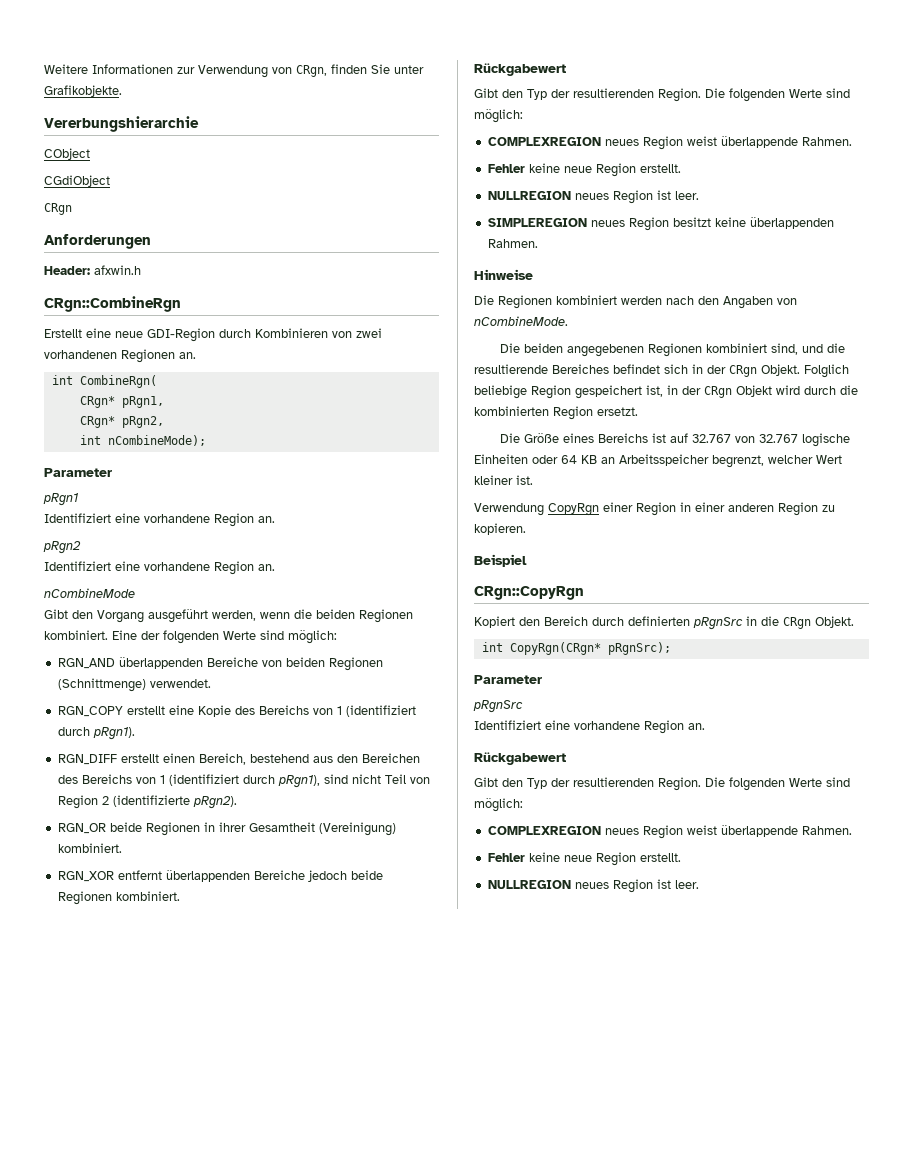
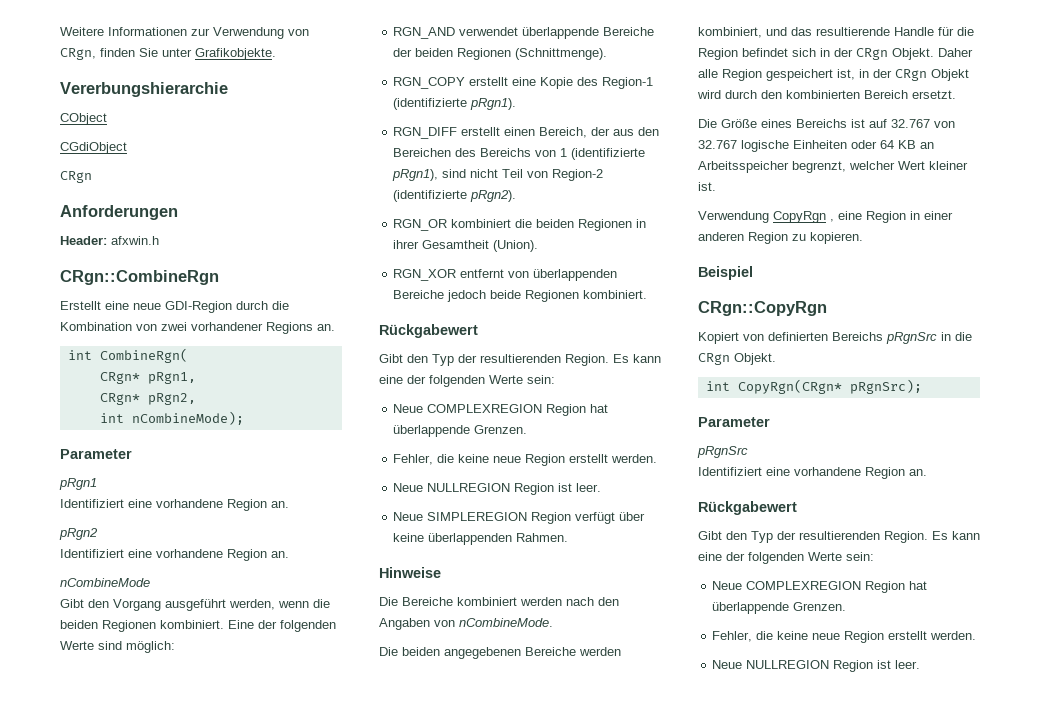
[255,328,382,338] [44,349,175,363] Kombinieren von zwei vorhandenen Regionen -> [272,301,289,310] [60,322,313,334] die Kombination von zwei vorhandener Regions
[118,657,383,671] [57,678,211,692] überlappenden Bereiche von beiden Regionen (Schnittmenge) verwendet. -> [459,27,655,39] [393,48,608,60] verwendet überlappende Bereiche der beiden Regionen (Schnittmenge).
[258,705,416,717] [57,727,90,736] Bereichs von 1 (identifiziert durch -> [602,77,654,89] [393,98,468,110] Region-1 (identifizierte
[249,754,309,763] bestehend -> [591,127,611,136] der
[168,774,275,786] (identifiziert durch -> [571,148,646,160] (identifizierte
[57,795,109,809] Region 2 -> [552,169,604,181] Region-2
[109,822,142,832] beide -> [451,219,575,228] kombiniert die beiden
[318,822,396,836] [57,843,122,853] (Vereinigung) kombiniert. -> [493,240,539,252] (Union).
(162, 875) none -> [508,271,530,278] von
[705,88,850,102] [474,109,523,123] [487,136,852,150] [487,163,681,177] [487,190,699,204] [487,217,711,231] Die folgenden Werte sind möglich: // COMPLEXREGION neues Region weist überlappende Rahmen. // Fehler keine neue Region erstellt. // NULLREGION neues Region ist leer. // SIMPLEREGION neues Region besitzt -> [613,354,661,363] [379,375,555,387] [393,404,609,416] [393,425,528,437] [393,454,658,466] [393,483,602,495] [393,512,646,524] Es kann eine der folgenden Werte sein: // Neue COMPLEXREGION Region hat überlappende Grenzen. // Fehler, die keine neue Region erstellt werden. // Neue NULLREGION Region ist leer. // Neue SIMPLEREGION Region verfügt über
[498,295,552,309] Regionen -> [402,597,453,606] Bereiche
[647,343,845,357] [474,364,609,374] Regionen kombiniert sind, und die resultierende Bereiches -> [525,647,621,656] [698,27,974,38] [698,48,738,60] Bereiche werden kombiniert, und das resultierende Handle für die Region
[804,364,849,378] [474,385,527,399] Folglich beliebige -> [938,48,973,57] [698,69,718,78] Daher alle
[840,385,858,395] [474,406,593,420] die kombinierten Region -> [761,90,908,99] den kombinierten Bereich
[603,502,633,512] einer -> [830,211,862,222] , eine
[519,616,690,626] den Bereich durch definierten -> [743,332,883,341] von definierten Bereichs
[705,777,850,791] [474,798,523,812] [487,825,852,839] [487,852,681,866] [487,880,609,889] Die folgenden Werte sind möglich: // COMPLEXREGION neues Region weist überlappende Rahmen. // Fehler keine neue Region erstellt. // NULLREGION neues -> [932,531,980,540] [698,552,874,564] [712,581,928,593] [712,602,847,614] [712,631,977,643] [712,660,830,669] Es kann eine der folgenden Werte sein: // Neue COMPLEXREGION Region hat überlappende Grenzen. // Fehler, die keine neue Region erstellt werden. // Neue NULLREGION

